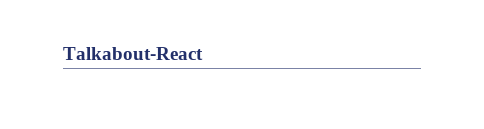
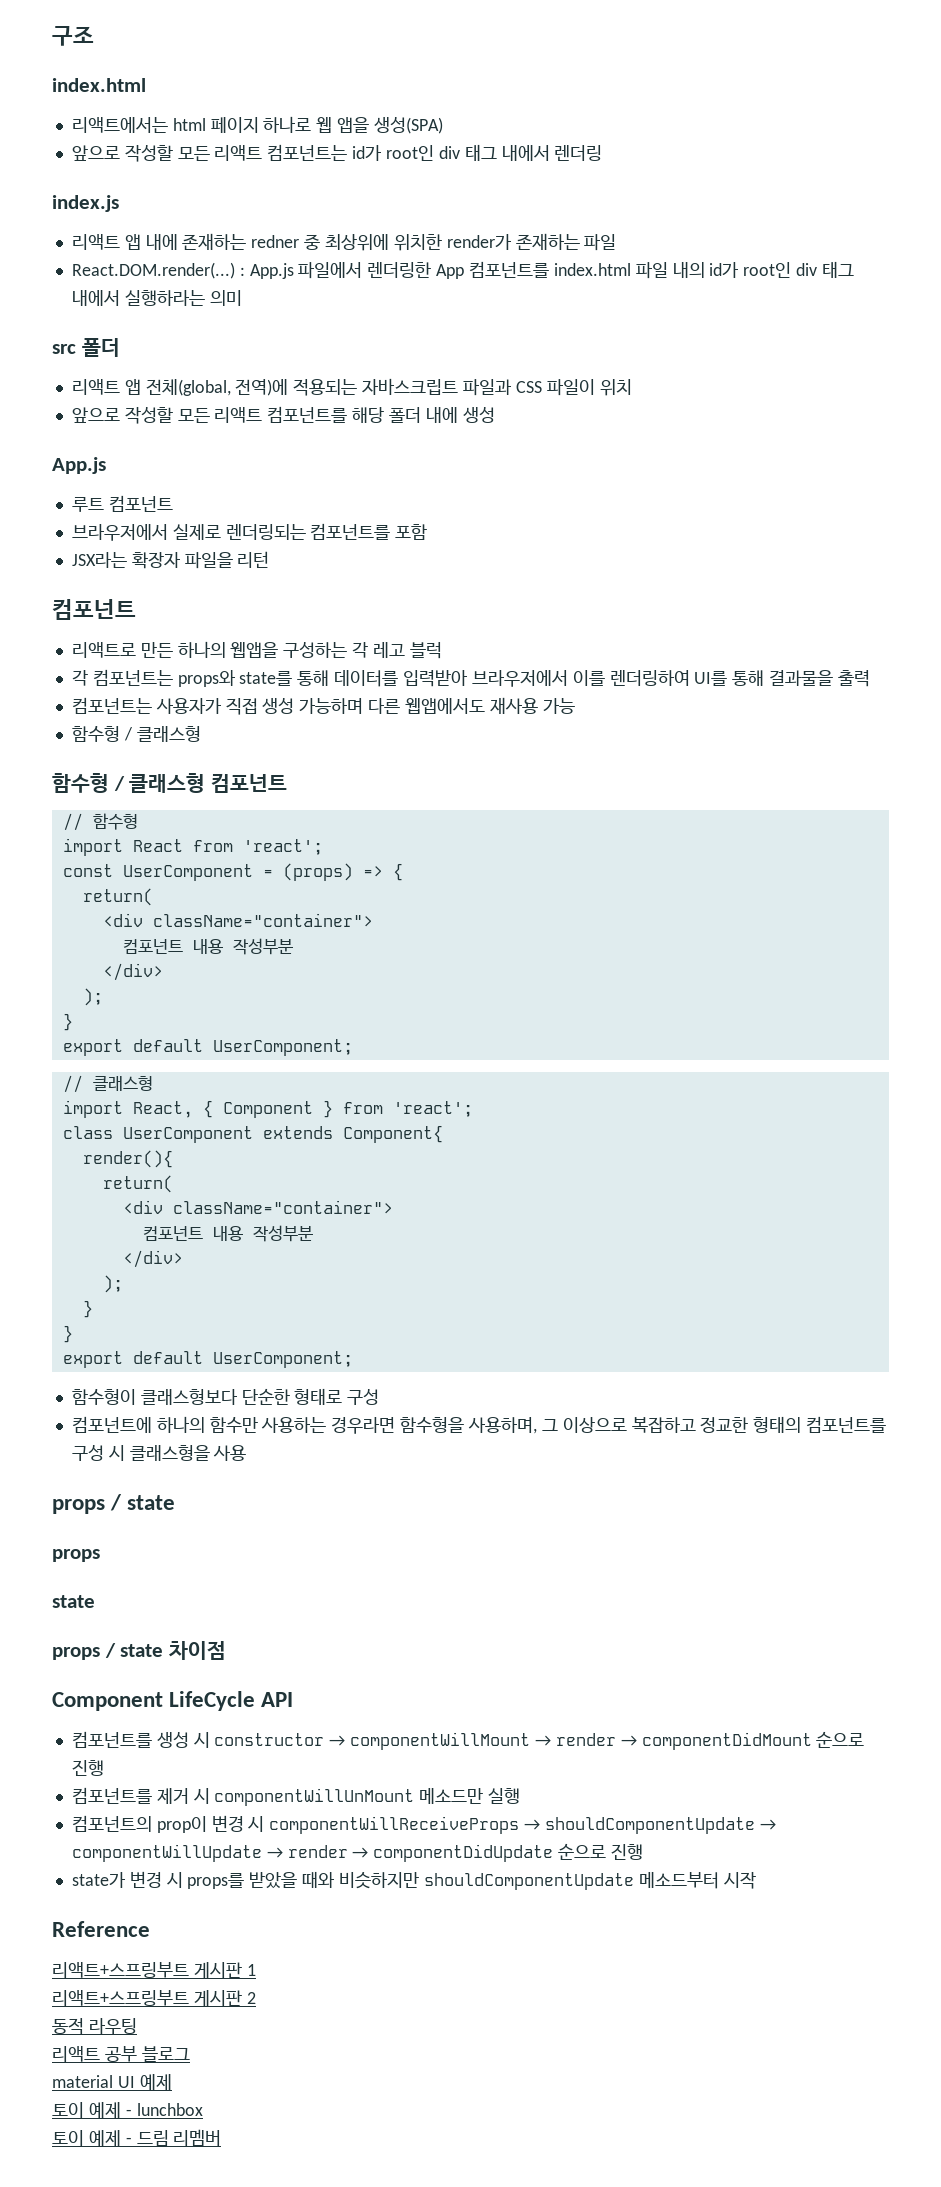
[63,47,203,60] Talkabout-React -> [52,26,94,46] [52,78,146,92] [71,116,443,134] [71,144,603,162] [52,195,119,212] [71,233,617,251] [71,261,854,279] [71,290,242,306] [52,338,120,357] [71,378,632,396] [71,406,495,424] [52,457,106,474] [71,495,173,512] [71,523,428,541] [71,551,270,569] [52,599,136,620] [71,641,442,659] [71,669,870,687] [71,697,575,715] [71,726,201,742] [52,773,288,793] [62,813,138,831] [62,838,323,856] [62,863,403,881] [82,888,153,906] [102,913,373,927] [122,938,293,955] [102,963,163,981] [82,988,103,1006] [62,1013,73,1031] [62,1039,353,1056] [62,1075,153,1093] [62,1100,473,1118] [62,1125,443,1143] [82,1150,173,1168] [102,1175,173,1193] [122,1200,393,1214] [142,1225,313,1242] [122,1250,183,1268] [102,1275,123,1293] [82,1300,93,1318] [62,1325,73,1343] [62,1351,353,1368] [71,1388,380,1405] [71,1416,887,1434] [71,1445,247,1461] [52,1494,176,1514] [52,1549,100,1562] [52,1595,95,1608] [52,1641,227,1660] [52,1691,294,1711] [71,1731,865,1750] [71,1760,104,1776] [71,1787,521,1806] [71,1815,776,1834] [71,1843,643,1862] [71,1871,756,1890] [52,1921,150,1937] [52,1962,256,1978] [52,1990,256,2006] [52,2018,137,2035] [52,2046,190,2062] [52,2074,172,2090] [52,2102,203,2118] [52,2129,222,2147] 구조 // index.html // 리액트에서는 html 페이지 하나로 웹 앱을 생성(SPA) // 앞으로 작성할 모든 리액트 컴포넌트는 id가 root인 div 태그 내에서 렌더링 // index.js // 리액트 앱 내에 존재하는 redner 중 최상위에 위치한 render가 존재하는 파일 // React.DOM.render(...) : App.js 파일에서 렌더링한 App 컴포넌트를 index.html 파일 내의 id가 root인 div 태그 내에서 실행하라는 의미 // src 폴더 // 리액트 앱 전체(global, 전역)에 적용되는 자바스크립트 파일과 CSS 파일이 위치 // 앞으로 작성할 모든 리액트 컴포넌트를 해당 폴더 내에 생성 // App.js // 루트 컴포넌트 // 브라우저에서 실제로 렌더링되는 컴포넌트를 포함 // JSX라는 확장자 파일을 리턴 // 컴포넌트 // 리액트로 만든 하나의 웹앱을 구성하는 각 레고 블럭 // 각 컴포넌트는 props와 state를 통해 데이터를 입력받아 브라우저에서 이를 렌더링하여 UI를 통해 결과물을 출력 // 컴포넌트는 사용자가 직접 생성 가능하며 다른 웹앱에서도 재사용 가능 // 함수형 / 클래스형 // 함수형 / 클래스형 컴포넌트 // // 함수형 // import React from 'react'; // const UserComponent = (props) => { // return( // <div className="container"> // 컴포넌트 내용 작성부분 // </div> // ); // } // export default UserComponent; // // 클래스형 // import React, { Component } from 'react'; // class UserComponent extends Component{ // render(){ // return( // <div className="container"> // 컴포넌트 내용 작성부분 // </div> // ); // } // } // export default UserComponent; // 함수형이 클래스형보다 단순한 형태로 구성 // 컴포넌트에 하나의 함수만 사용하는 경우라면 함수형을 사용하며, 그 이상으로 복잡하고 정교한 형태의 컴포넌트를 구성 시 클래스형을 사용 // props / state // props // state // props / state 차이점 // Component LifeCycle API // 컴포넌트를 생성 시 constructor → componentWillMount → render → componentDidMount 순으로 진행 // 컴포넌트를 제거 시 componentWillUnMount 메소드만 실행 // 컴포넌트의 prop이 변경 시 componentWillReceiveProps → shouldComponentUpdate → componentWillUpdate → render → componentDidUpdate 순으로 진행 // state가 변경 시 props를 받았을 때와 비슷하지만 shouldComponentUpdate 메소드부터 시작 // Reference // 리액트+스프링부트 게시판 1 // 리액트+스프링부트 게시판 2 // 동적 라우팅 // 리액트 공부 블로그 // material UI 예제 // 토이 예제 - lunchbox // 토이 예제 - 드림 리멤버

